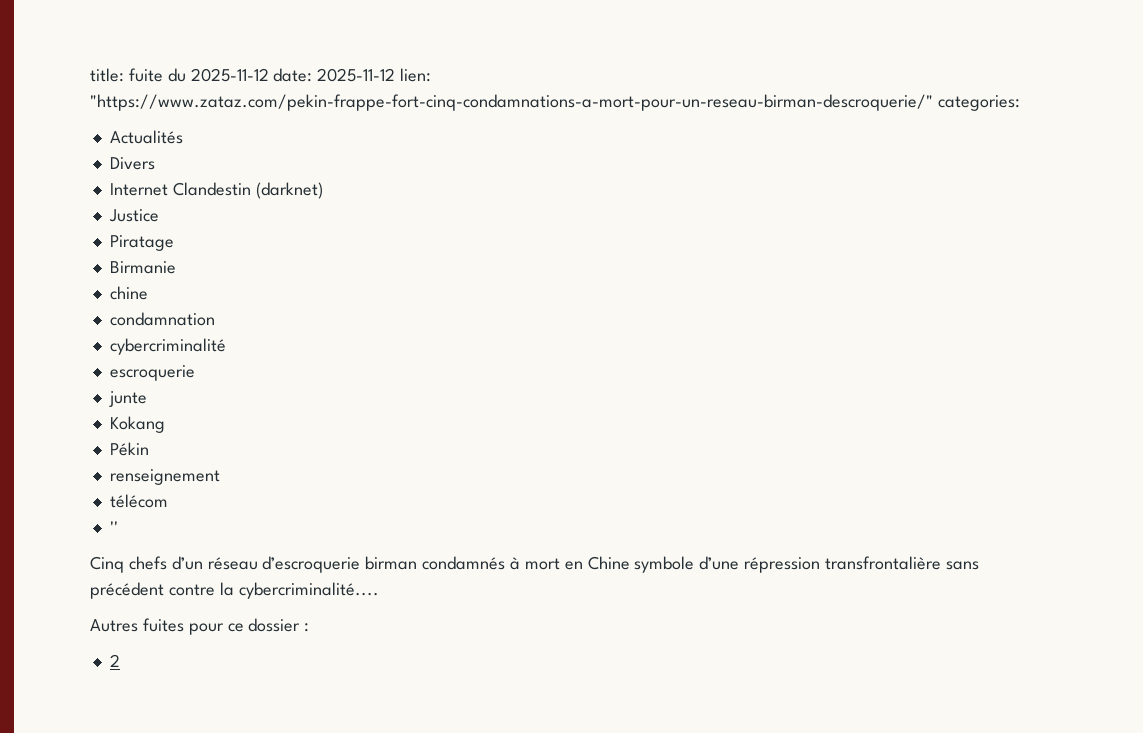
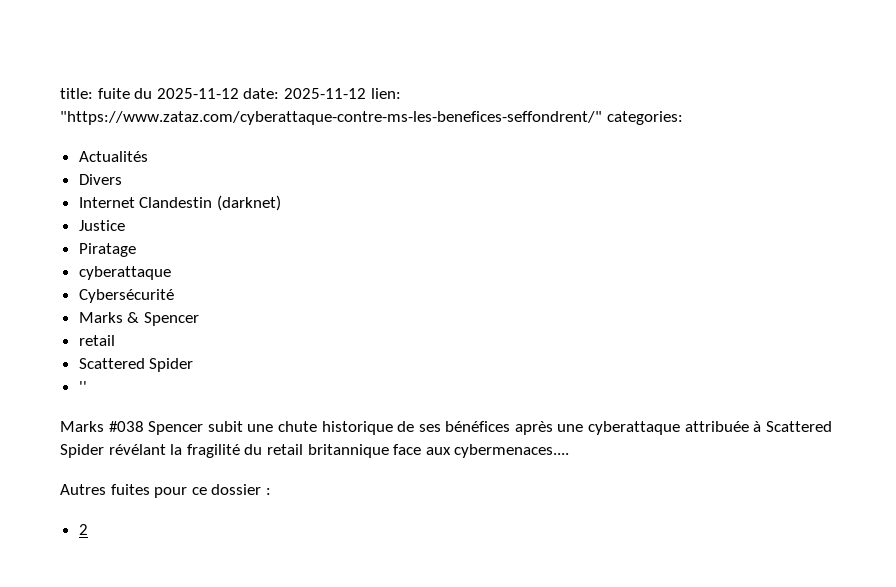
[90,94,933,111] "https://www.zataz.com/pekin-frappe-fort-cinq-condamnations-a-mort-pour-un-reseau-birman-descroquerie/" -> [60,111,602,125] "https://www.zataz.com/cyberattaque-contre-ms-les-benefices-seffondrent/"
[109,261,176,274] [109,286,148,300] [109,312,215,326] [109,338,226,355] [109,365,195,381] [108,391,147,407] [109,416,165,433] [109,442,149,456] [109,469,220,485] [109,494,168,508] [109,521,118,533] [90,556,979,573] [90,582,379,599] Birmanie // chine // condamnation // cybercriminalité // escroquerie // junte // Kokang // Pékin // renseignement // télécom // '' // Cinq chefs d’un réseau d’escroquerie birman condamnés à mort en Chine symbole d’une répression transfrontalière sans précédent contre la cybercriminalité.... -> [78,266,171,280] [78,289,174,303] [78,312,199,326] [78,335,115,346] [78,358,194,372] [78,381,87,392] [60,421,832,435] [60,444,570,458] cyberattaque // Cybersécurité // Marks & Spencer // retail // Scattered Spider // '' // Marks #038 Spencer subit une chute historique de ses bénéfices après une cyberattaque attribuée à Scattered Spider révélant la fragilité du retail britannique face aux cybermenaces....

